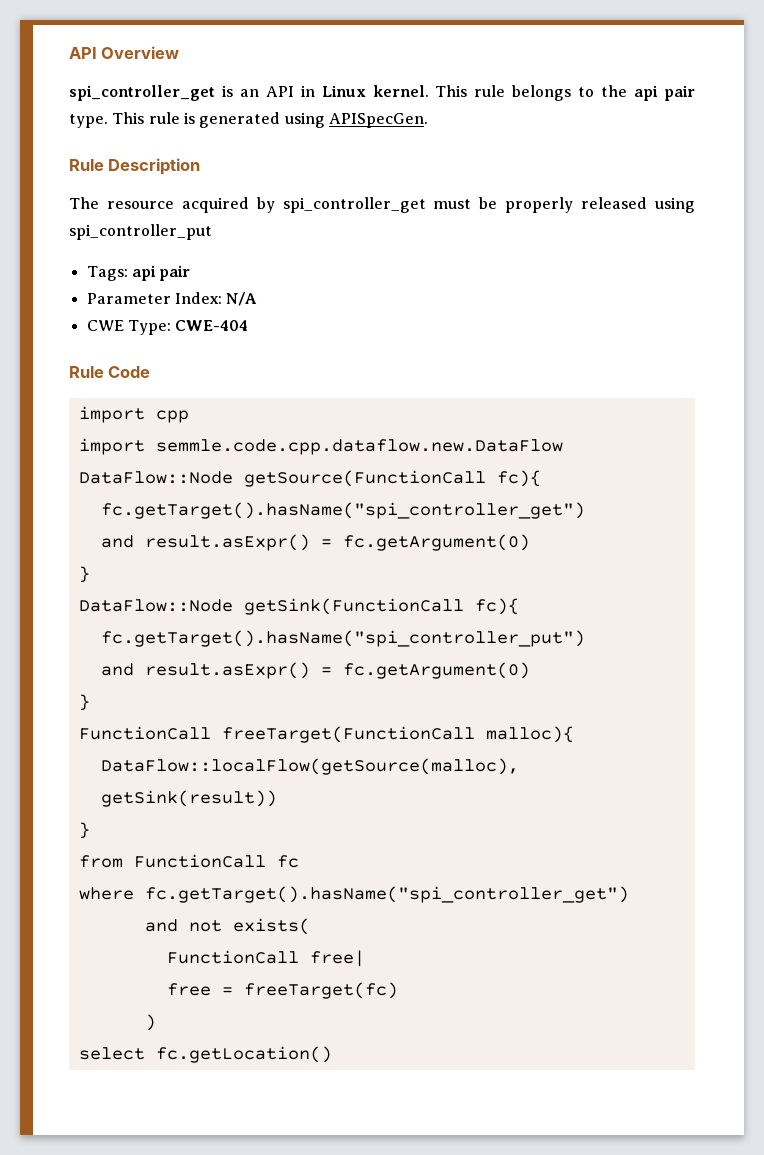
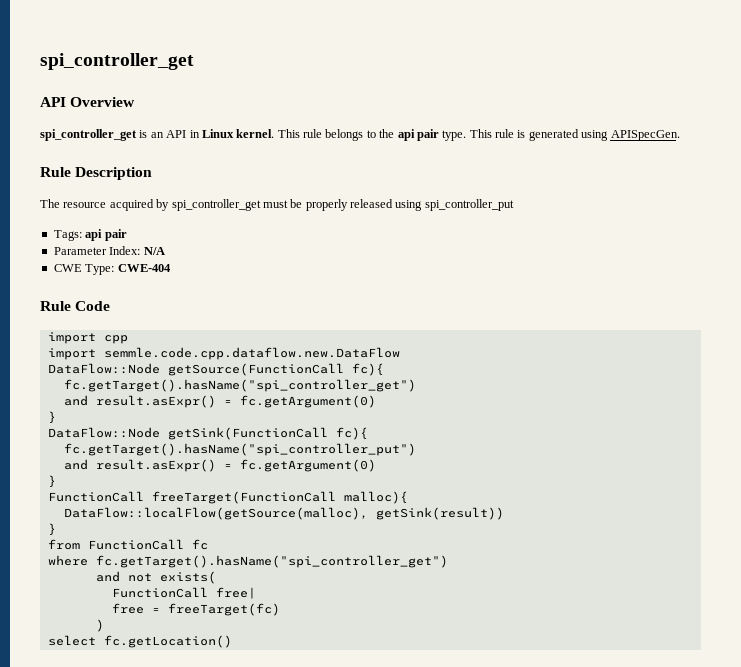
(69, 53) none -> [40,53,194,70] spi_controller_get //

